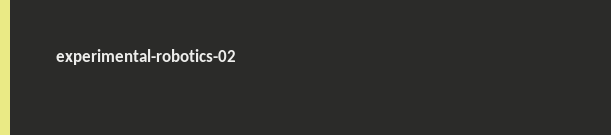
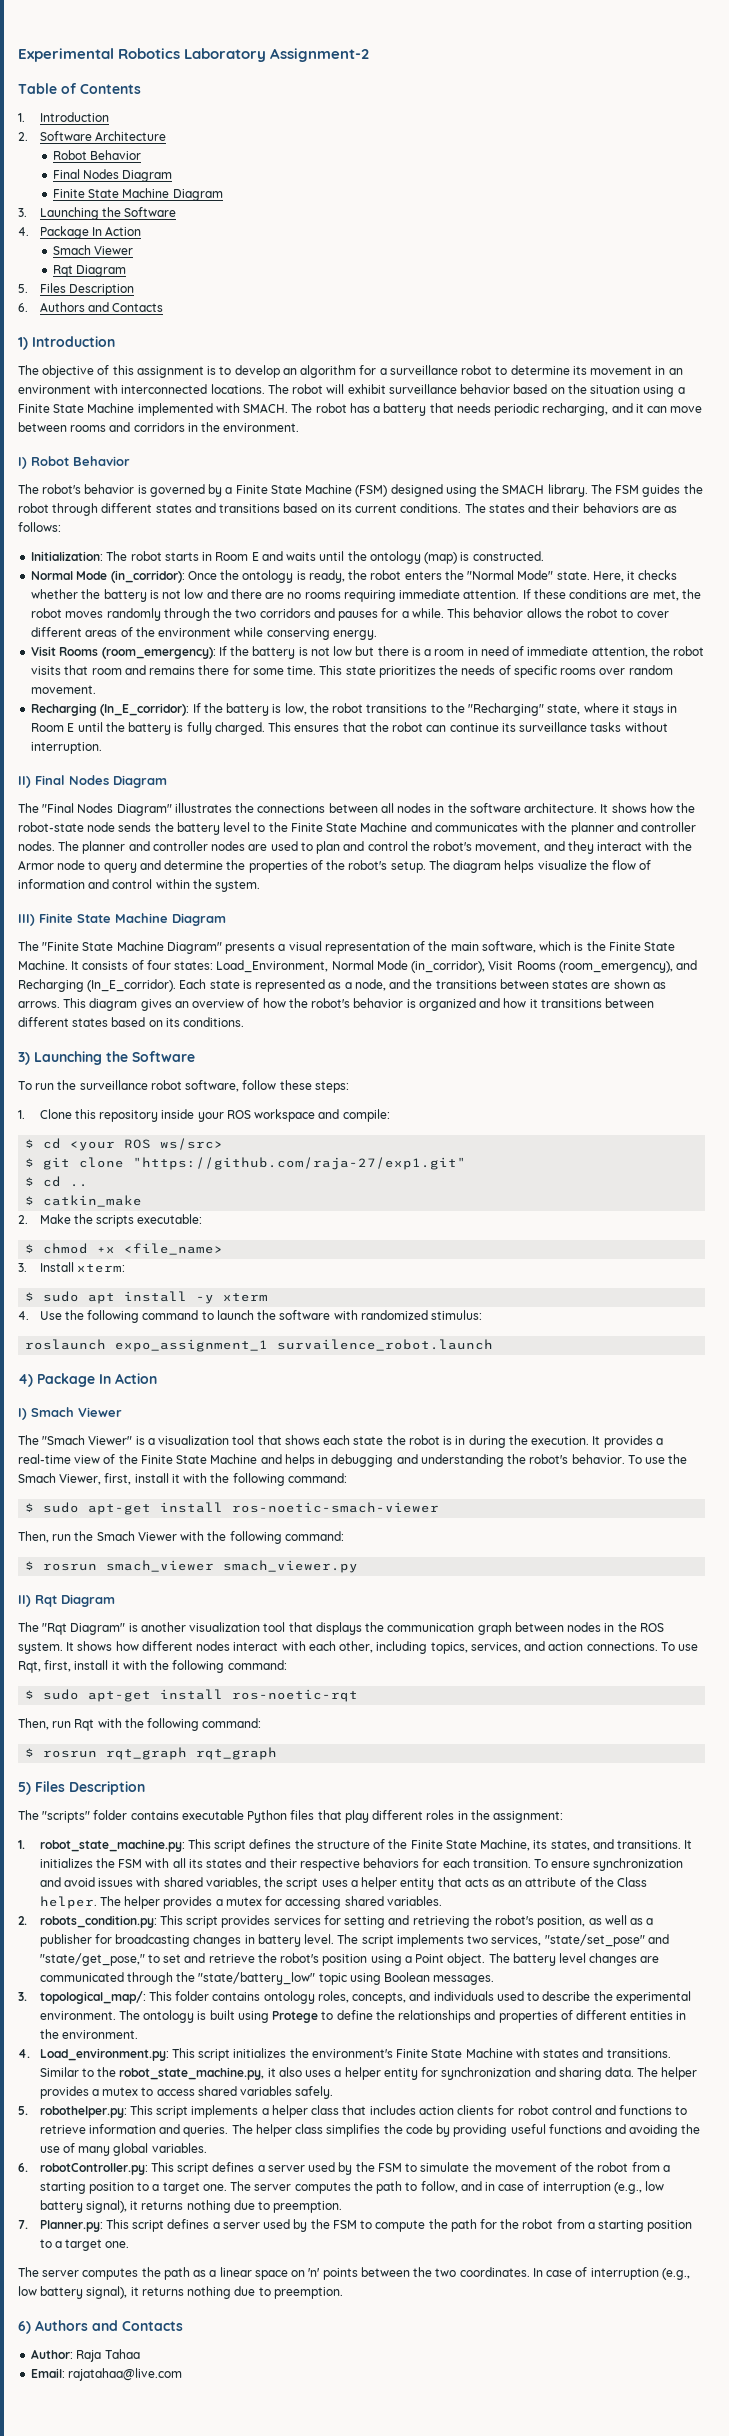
[56,49,236,65] experimental-robotics-02 -> [18,48,370,62] [18,83,141,94] [18,112,109,122] [18,131,166,141] [52,150,142,160] [52,169,173,182] [52,188,223,201] [18,207,177,220] [18,226,142,239] [52,245,134,255] [52,265,127,277] [18,283,134,296] [18,302,164,312] [18,336,115,350] [18,365,683,378] [18,384,685,397] [18,403,703,416] [18,422,300,432] [18,456,130,469] [18,484,703,497] [18,503,678,516] [18,522,61,532] [31,551,544,564] [31,570,678,583] [31,589,701,602] [31,608,669,621] [31,627,377,640] [31,646,705,659] [31,665,673,678] [31,685,97,694] [31,703,678,716] [31,722,668,735] [31,742,103,754] [18,775,167,788] [18,803,696,816] [18,822,697,835] [18,841,692,854] [18,860,652,873] [18,879,261,892] [18,913,226,926] [18,941,676,954] [18,960,698,973] [18,979,666,992] [18,998,655,1011] [18,1017,245,1027] [18,1051,195,1065] [18,1080,349,1093] [18,1109,390,1122] [25,1138,224,1151] [25,1157,467,1170] [25,1176,89,1187] [25,1195,143,1207] [18,1214,203,1227] [25,1243,224,1255] [18,1262,125,1273] [25,1291,269,1304] [18,1310,483,1323] [25,1339,494,1352] [18,1373,157,1387] [18,1407,122,1420] [18,1435,663,1448] [18,1454,688,1467] [18,1473,347,1486] [25,1502,440,1515] [18,1531,344,1544] [25,1560,359,1573] [18,1594,115,1607] [18,1622,664,1635] [18,1641,699,1654] [18,1660,287,1673] [25,1689,359,1702] [18,1718,262,1731] [25,1747,278,1760] [18,1781,145,1795] [18,1810,564,1823] [18,1839,693,1852] [39,1858,684,1871] [39,1877,648,1890] [39,1896,442,1909] [18,1915,654,1928] [39,1934,669,1947] [39,1953,660,1966] [39,1972,495,1985] [18,1991,691,2004] [39,2010,687,2023] [39,2029,138,2039] [18,2048,671,2061] [39,2067,698,2080] [39,2086,334,2099] [18,2105,688,2118] [39,2124,701,2137] [39,2143,207,2156] [18,2162,670,2175] [39,2181,665,2194] [39,2200,343,2213] [18,2219,693,2232] [39,2239,130,2251] [18,2267,690,2280] [18,2286,343,2299] [18,2320,183,2334] [31,2349,140,2362] [31,2368,183,2381] Experimental Robotics Laboratory Assignment-2 // Table of Contents // 1. Introduction // 2. Software Architecture // Robot Behavior // Final Nodes Diagram // Finite State Machine Diagram // 3. Launching the Software // 4. Package In Action // Smach Viewer // Rqt Diagram // 5. Files Description // 6. Authors and Contacts // 1) Introduction // The objective of this assignment is to develop an algorithm for a surveillance robot to determine its movement in an environment with interconnected locations. The robot will exhibit surveillance behavior based on the situation using a Finite State Machine implemented with SMACH. The robot has a battery that needs periodic recharging, and it can move between rooms and corridors in the environment. // I) Robot Behavior // The robot's behavior is governed by a Finite State Machine (FSM) designed using the SMACH library. The FSM guides the robot through different states and transitions based on its current conditions. The states and their behaviors are as follows: // Initialization: The robot starts in Room E and waits until the ontology (map) is constructed. // Normal Mode (in_corridor): Once the ontology is ready, the robot enters the "Normal Mode" state. Here, it checks whether the battery is not low and there are no rooms requiring immediate attention. If these conditions are met, the robot moves randomly through the two corridors and pauses for a while. This behavior allows the robot to cover different areas of the environment while conserving energy. // Visit Rooms (room_emergency): If the battery is not low but there is a room in need of immediate attention, the robot visits that room and remains there for some time. This state prioritizes the needs of specific rooms over random movement. // Recharging (In_E_corridor): If the battery is low, the robot transitions to the "Recharging" state, where it stays in Room E until the battery is fully charged. This ensures that the robot can continue its surveillance tasks without interruption. // II) Final Nodes Diagram // The "Final Nodes Diagram" illustrates the connections between all nodes in the software architecture. It shows how the robot-state node sends the battery level to the Finite State Machine and communicates with the planner and controller nodes. The planner and controller nodes are used to plan and control the robot's movement, and they interact with the Armor node to query and determine the properties of the robot's setup. The diagram helps visualize the flow of information and control within the system. // III) Finite State Machine Diagram // The "Finite State Machine Diagram" presents a visual representation of the main software, which is the Finite State Machine. It consists of four states: Load_Environment, Normal Mode (in_corridor), Visit Rooms (room_emergency), and Recharging (In_E_corridor). Each state is represented as a node, and the transitions between states are shown as arrows. This diagram gives an overview of how the robot's behavior is organized and how it transitions between different states based on its conditions. // 3) Launching the Software // To run the surveillance robot software, follow these steps: // 1. Clone this repository inside your ROS workspace and compile: // $ cd <your ROS ws/src> // $ git clone "https://github.com/raja-27/exp1.git" // $ cd .. // $ catkin_make // 2. Make the scripts executable: // $ chmod +x <file_name> // 3. Install xterm: // $ sudo apt install -y xterm // 4. Use the following command to launch the software with randomized stimulus: // roslaunch expo_assignment_1 survailence_robot.launch // 4) Package In Action // I) Smach Viewer // The "Smach Viewer" is a visualization tool that shows each state the robot is in during the execution. It provides a real-time view of the Finite State Machine and helps in debugging and understanding the robot's behavior. To use the Smach Viewer, first, install it with the following command: // $ sudo apt-get install ros-noetic-smach-viewer // Then, run the Smach Viewer with the following command: // $ rosrun smach_viewer smach_viewer.py // II) Rqt Diagram // The "Rqt Diagram" is another visualization tool that displays the communication graph between nodes in the ROS system. It shows how different nodes interact with each other, including topics, services, and action connections. To use Rqt, first, install it with the following command: // $ sudo apt-get install ros-noetic-rqt // Then, run Rqt with the following command: // $ rosrun rqt_graph rqt_graph // 5) Files Description // The "scripts" folder contains executable Python files that play different roles in the assignment: // 1. robot_state_machine.py: This script defines the structure of the Finite State Machine, its states, and transitions. It initializes the FSM with all its states and their respective behaviors for each transition. To ensure synchronization and avoid issues with shared variables, the script uses a helper entity that acts as an attribute of the Class helper. The helper provides a mutex for accessing shared variables. // 2. robots_condition.py: This script provides services for setting and retrieving the robot's position, as well as a publisher for broadcasting changes in battery level. The script implements two services, "state/set_pose" and "state/get_pose," to set and retrieve the robot's position using a Point object. The battery level changes are communicated through the "state/battery_low" topic using Boolean messages. // 3. topological_map/: This folder contains ontology roles, concepts, and individuals used to describe the experimental environment. The ontology is built using Protege to define the relationships and properties of different entities in the environment. // 4. Load_environment.py: This script initializes the environment's Finite State Machine with states and transitions. Similar to the robot_state_machine.py, it also uses a helper entity for synchronization and sharing data. The helper provides a mutex to access shared variables safely. // 5. robothelper.py: This script implements a helper class that includes action clients for robot control and functions to retrieve information and queries. The helper class simplifies the code by providing useful functions and avoiding the use of many global variables. // 6. robotController.py: This script defines a server used by the FSM to simulate the movement of the robot from a starting position to a target one. The server computes the path to follow, and in case of interruption (e.g., low battery signal), it returns nothing due to preemption. // 7. Planner.py: This script defines a server used by the FSM to compute the path for the robot from a starting position to a target one. // The server computes the path as a linear space on 'n' points between the two coordinates. In case of interruption (e.g., low battery signal), it returns nothing due to preemption. // 6) Authors and Contacts // Author: Raja Tahaa // Email: rajatahaa@live.com

